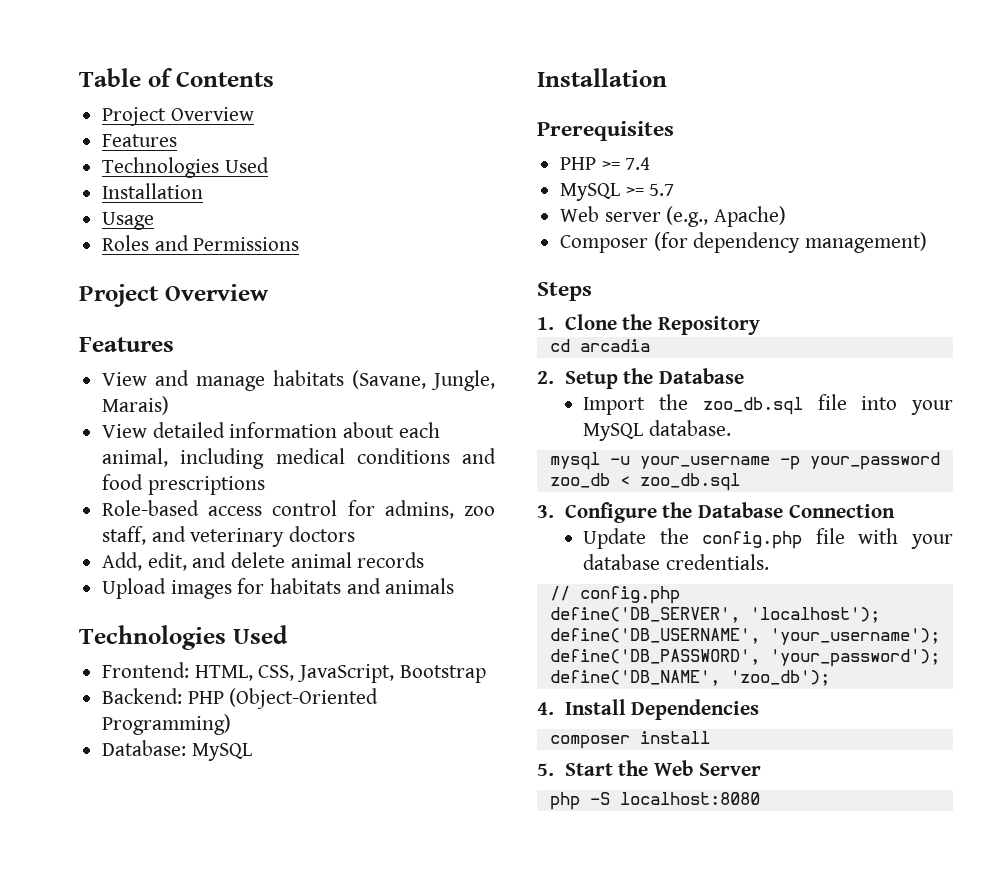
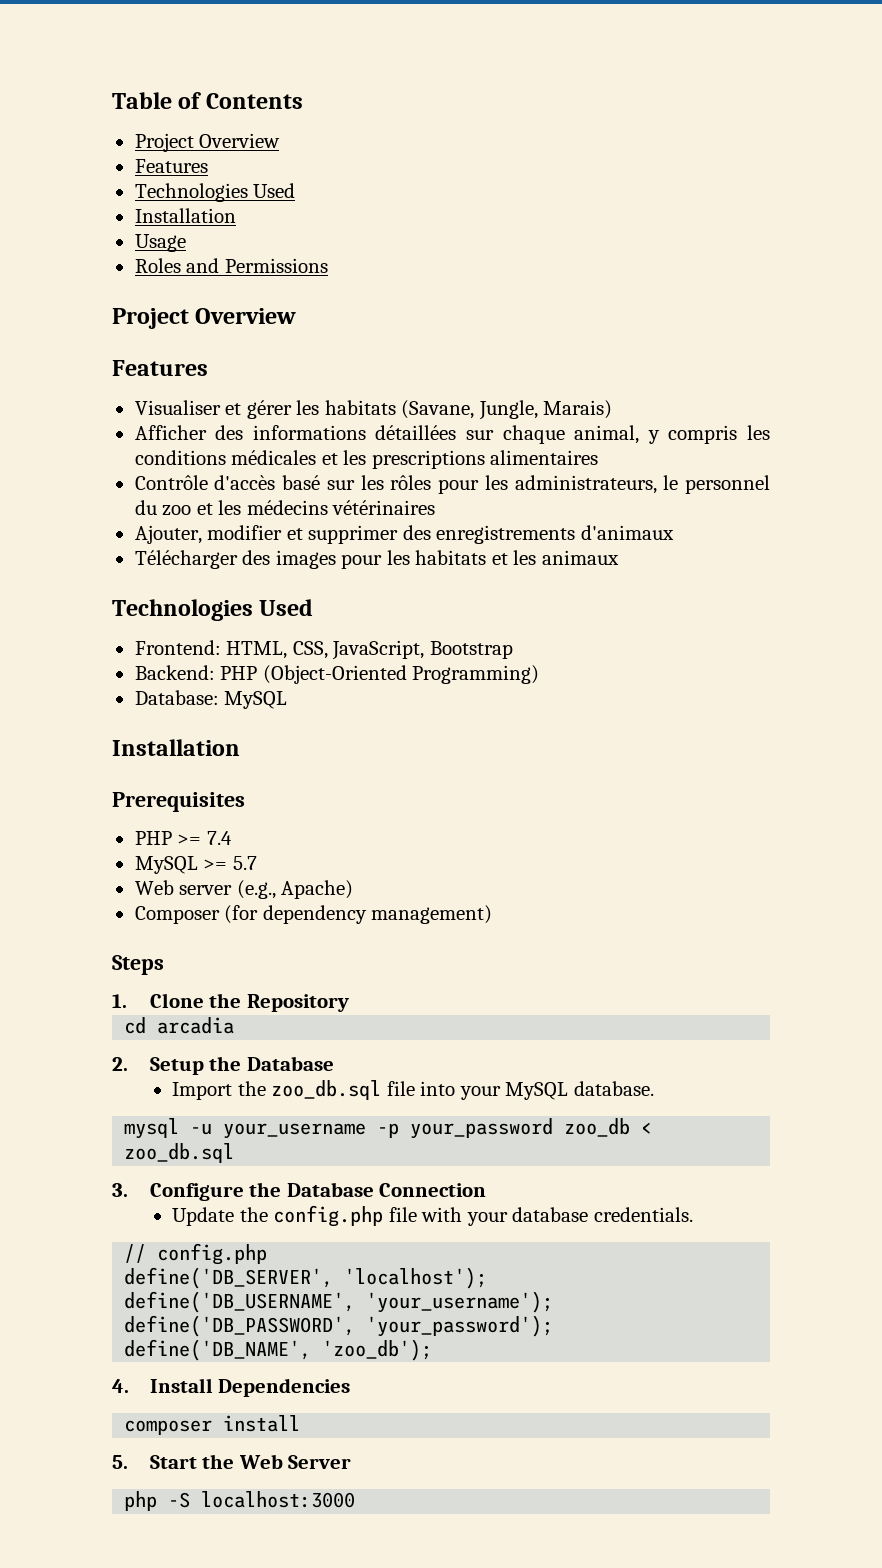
[102,370,266,391] View and manage -> [134,400,320,419] Visualiser et gérer les
[102,422,440,438] [102,448,496,469] [102,474,265,495] [102,500,495,519] [102,526,356,547] [102,552,425,571] [102,578,455,599] View detailed information about each animal, including medical conditions and food prescriptions // Role-based access control for admins, zoo staff, and veterinary doctors // Add, edit, and delete animal records // Upload images for habitats and animals -> [134,425,771,444] [134,450,599,469] [134,475,770,494] [134,500,436,516] [134,525,674,544] [134,550,619,569] Afficher des informations détaillées sur chaque animal, y compris les conditions médicales et les prescriptions alimentaires // Contrôle d'accès basé sur les rôles pour les administrateurs, le personnel du zoo et les médecins vétérinaires // Ajouter, modifier et supprimer des enregistrements d'animaux // Télécharger des images pour les habitats et les animaux
[619,792,760,805] localhost:8080 -> [201,1491,356,1508] localhost:3000

